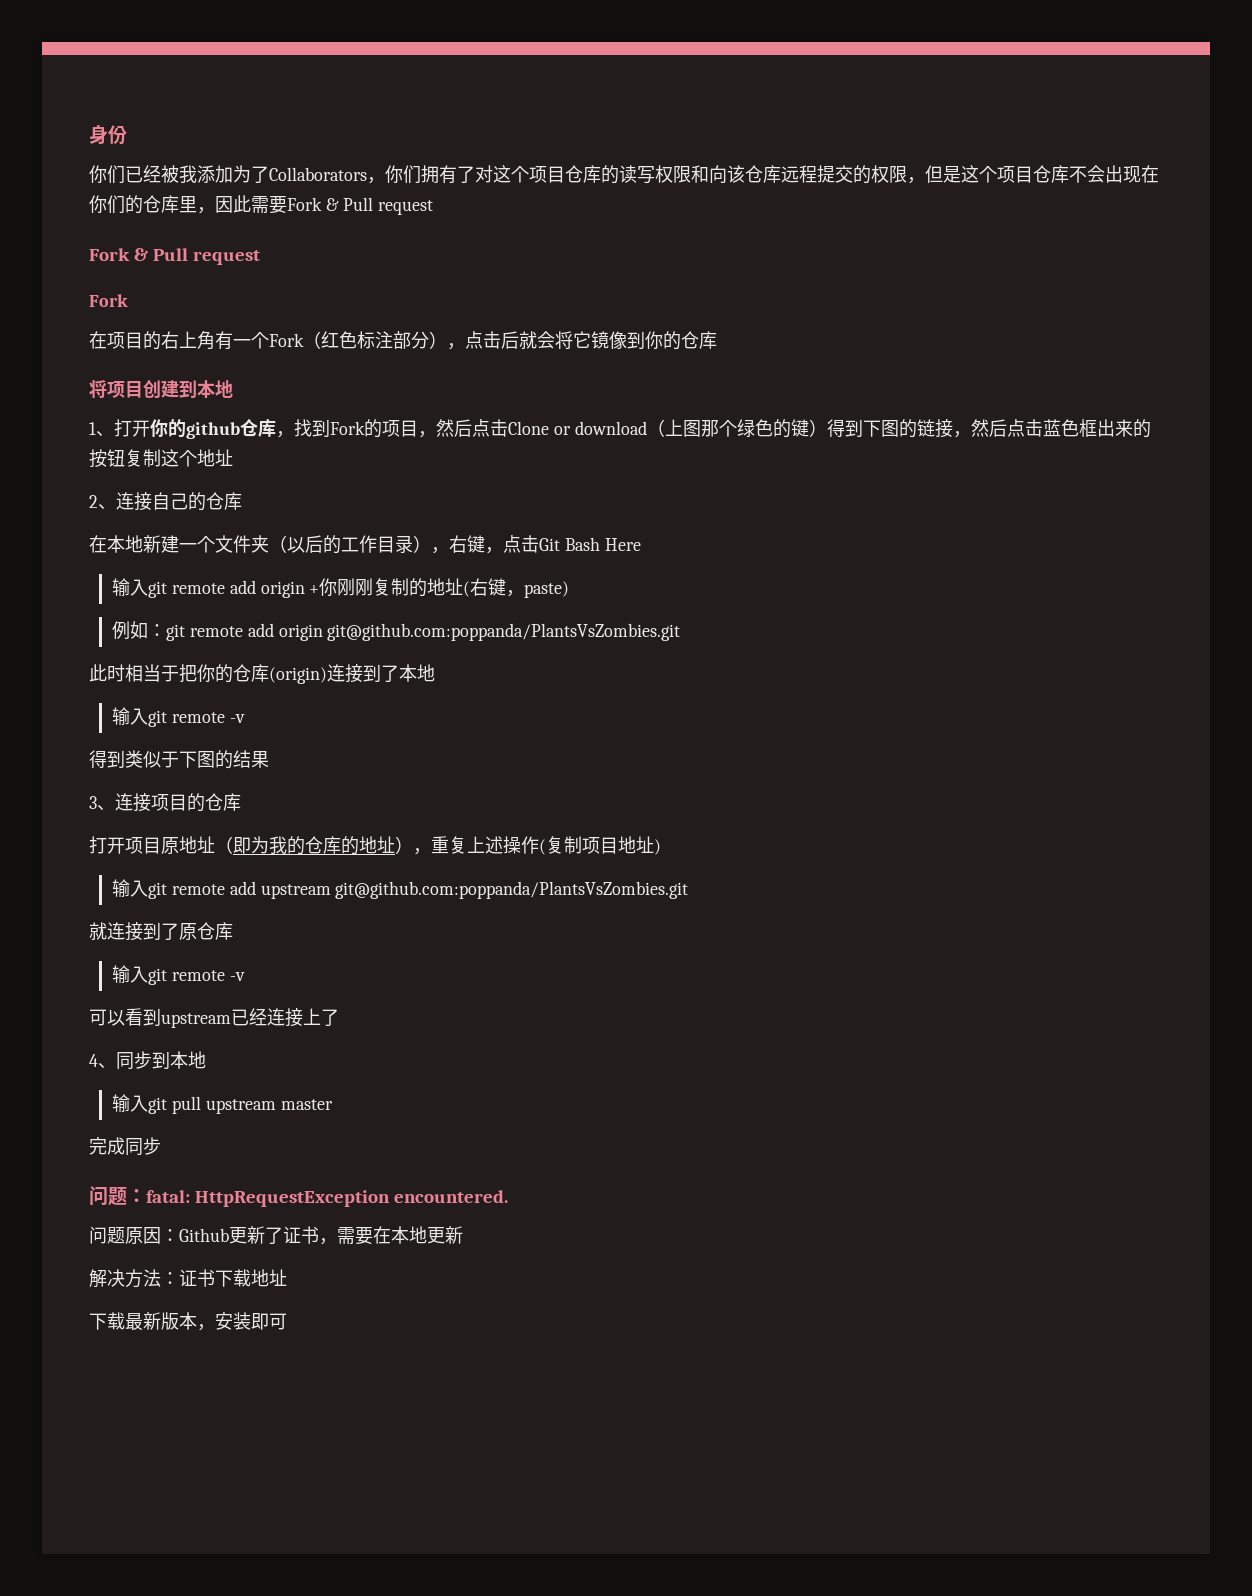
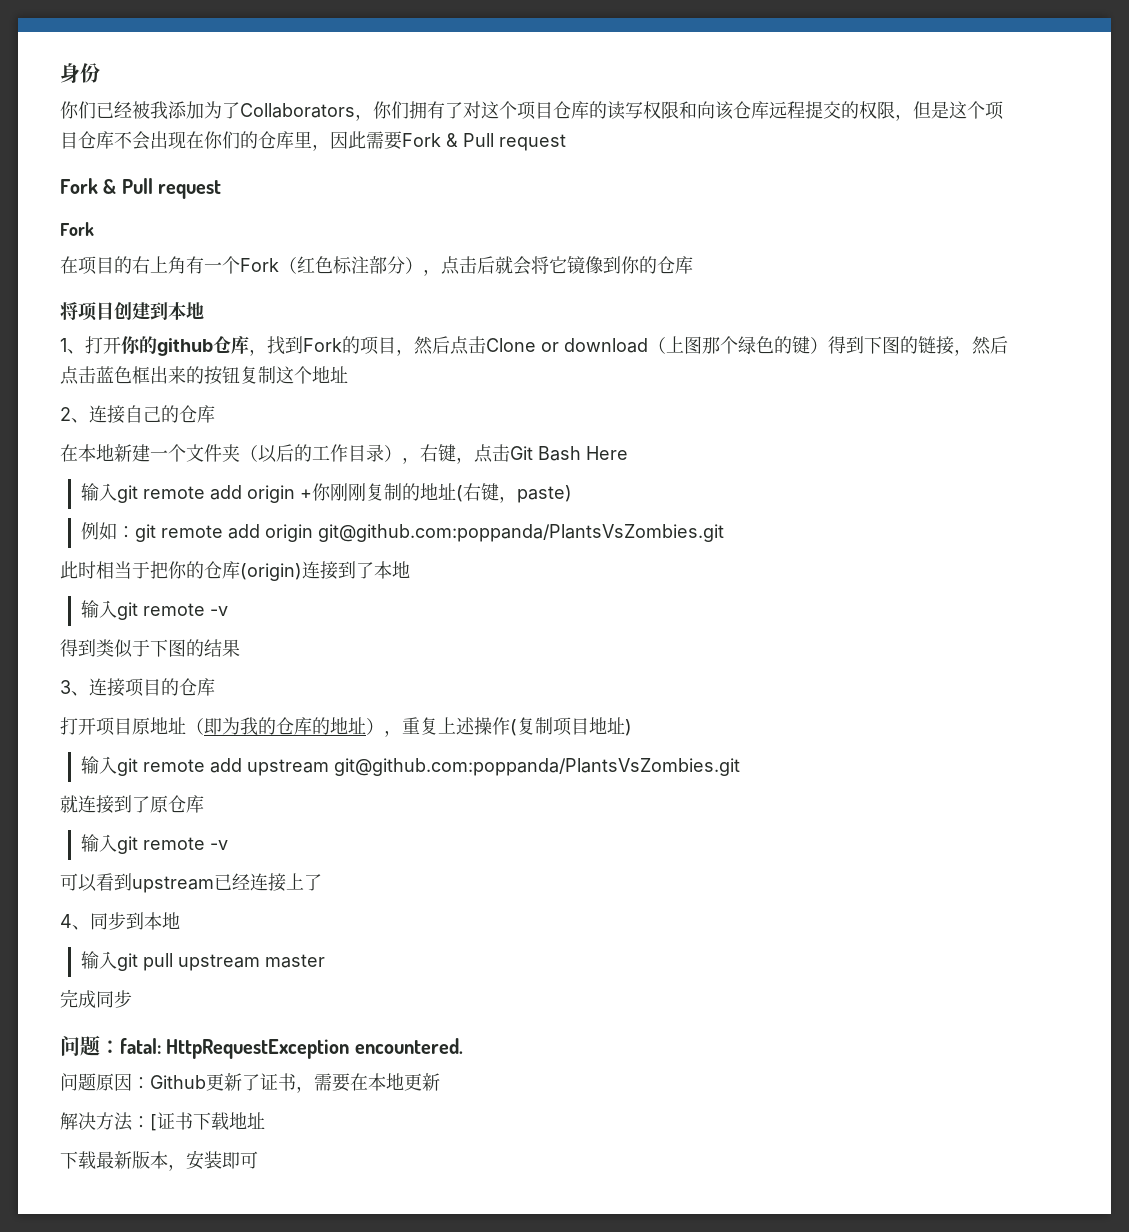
(179, 1278) none -> [150,1114,157,1131] [

